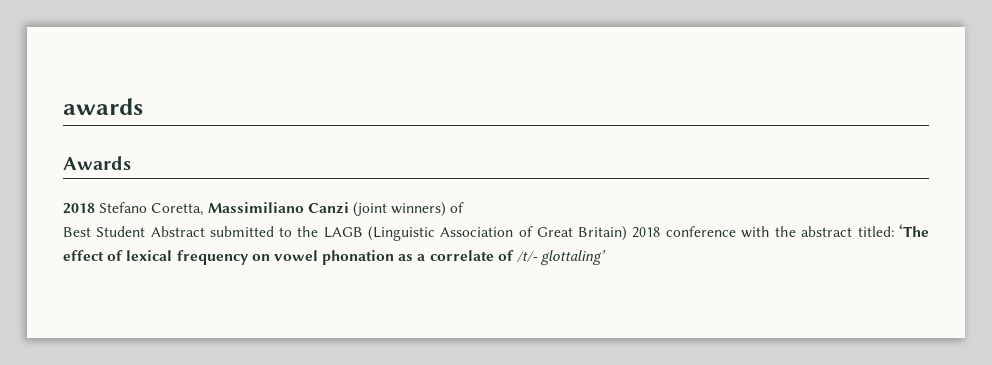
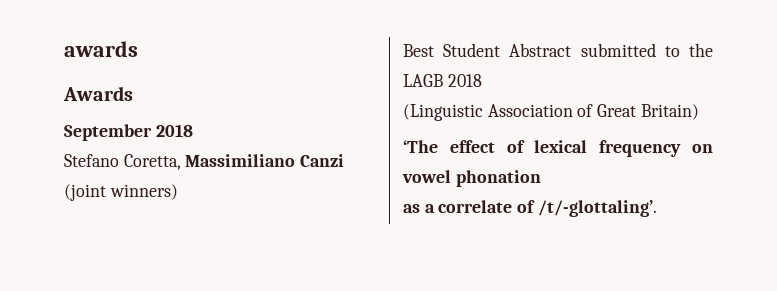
[63,203,95,214] 2018 -> [64,124,193,141] September 2018 //
[450,202,465,213] of -> (178, 192) none
(363, 232) none -> [447,74,482,87] 2018 //
[632,226,894,238] 2018 conference with the abstract titled: -> (699, 112) //
(395, 257) none -> (541, 178) //
[517,250,607,265] /t/- glottaling’ -> [537,200,657,217] /t/-glottaling’.

